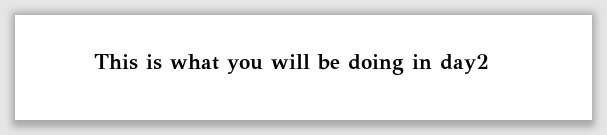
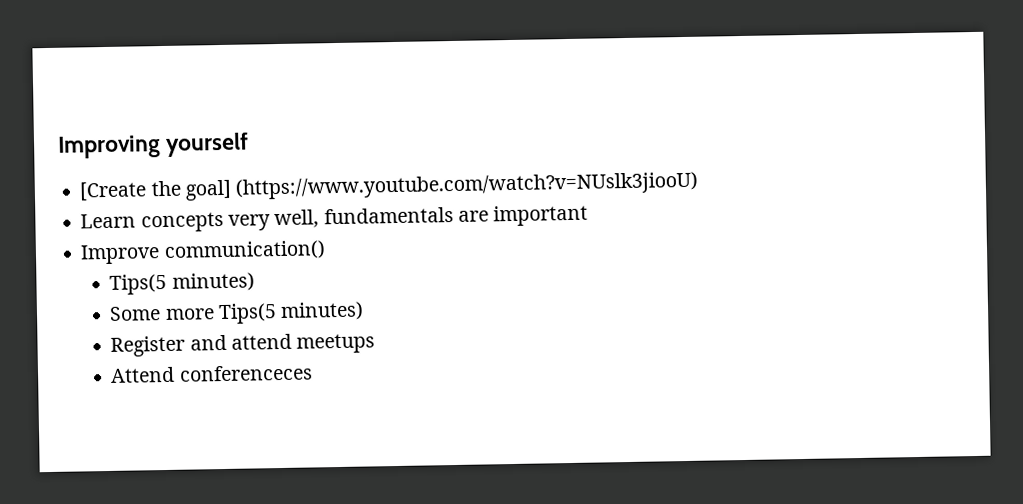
[94,54,489,75] This is what you will be doing in day2 -> [57,132,250,159] [79,171,699,202] [80,204,589,233] [80,240,326,265] [109,272,255,295] [109,301,365,325] [110,333,376,357] [110,364,313,383] Improving yourself // [Create the goal] (https://www.youtube.com/watch?v=NUslk3jiooU) // Learn concepts very well, fundamentals are important // Improve communication() // Tips(5 minutes) // Some more Tips(5 minutes) // Register and attend meetups // Attend conferenceces

